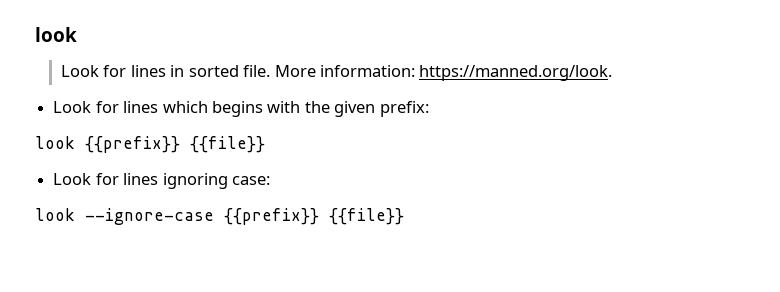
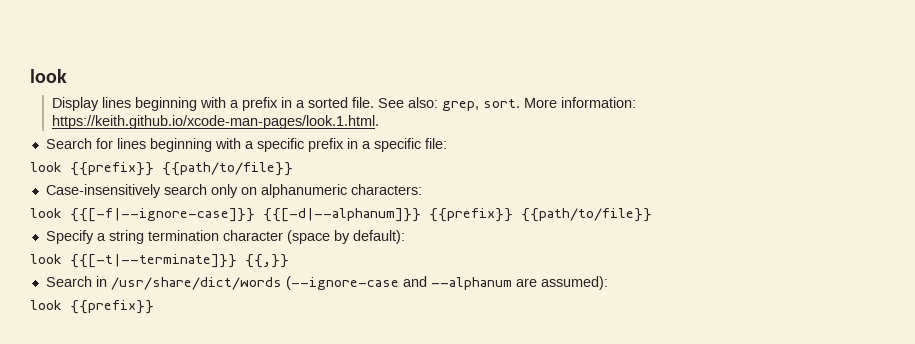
[60,65,613,81] [53,101,429,117] [35,136,265,153] [53,173,270,189] [35,208,404,225] Look for lines in sorted file. More information: https://manned.org/look. // Look for lines which begins with the given prefix: // look {{prefix}} {{file}} // Look for lines ignoring case: // look --ignore-case {{prefix}} {{file}} -> [52,97,637,111] [52,115,380,129] [45,138,447,152] [30,162,293,176] [45,184,422,198] [30,208,652,222] [45,230,405,244] [30,254,289,268] [45,276,608,290] [30,300,154,314] Display lines beginning with a prefix in a sorted file. See also: grep, sort. More information: https://keith.github.io/xcode-man-pages/look.1.html. // Search for lines beginning with a specific prefix in a specific file: // look {{prefix}} {{path/to/file}} // Case-insensitively search only on alphanumeric characters: // look {{[-f|--ignore-case]}} {{[-d|--alphanum]}} {{prefix}} {{path/to/file}} // Specify a string termination character (space by default): // look {{[-t|--terminate]}} {{,}} // Search in /usr/share/dict/words (--ignore-case and --alphanum are assumed): // look {{prefix}}

